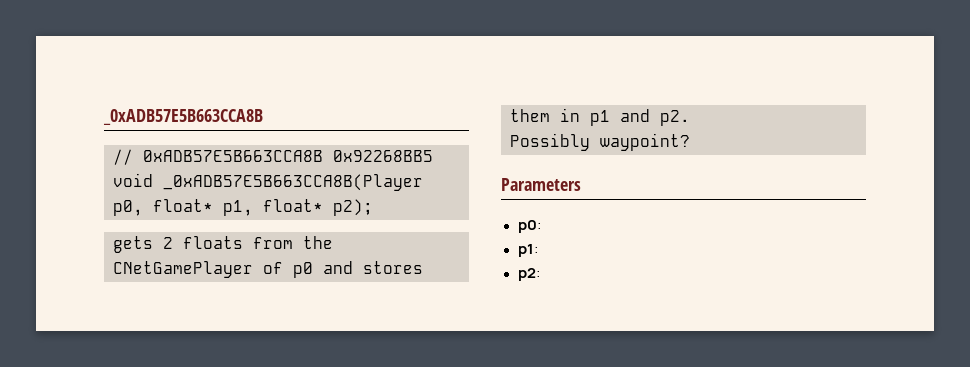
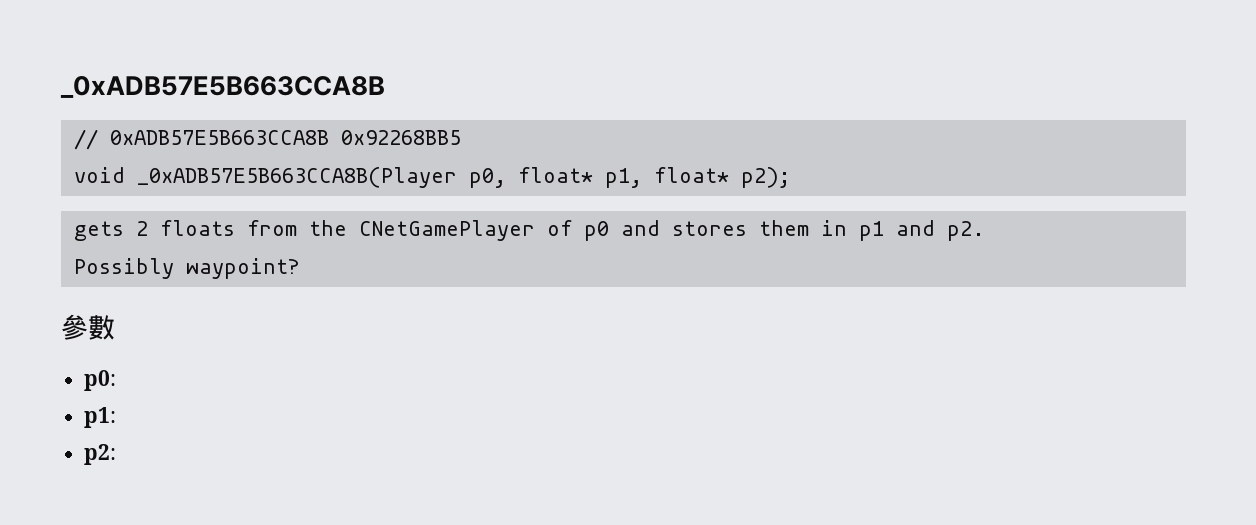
[501,178,581,191] Parameters -> [61,314,115,340] 參數

